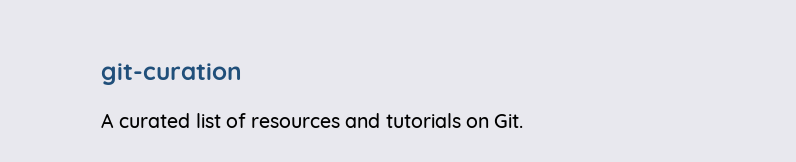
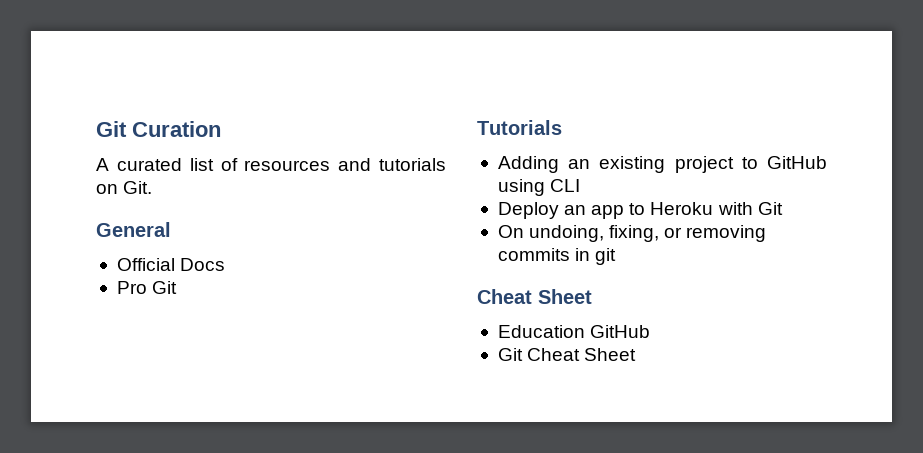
[101,63,242,85] git-curation -> [96,121,221,137] Git Curation
(524, 121) none -> [96,222,171,237] [116,258,226,271] [116,281,178,294] [477,120,562,135] [497,156,827,173] [497,179,581,196] [497,202,783,219] [497,225,767,242] [497,248,617,265] [477,289,592,304] [497,325,651,338] [497,348,637,361] // General // Official Docs // Pro Git // Tutorials // Adding an existing project to GitHub using CLI // Deploy an app to Heroku with Git // On undoing, fixing, or removing commits in git // Cheat Sheet // Education GitHub // Git Cheat Sheet

